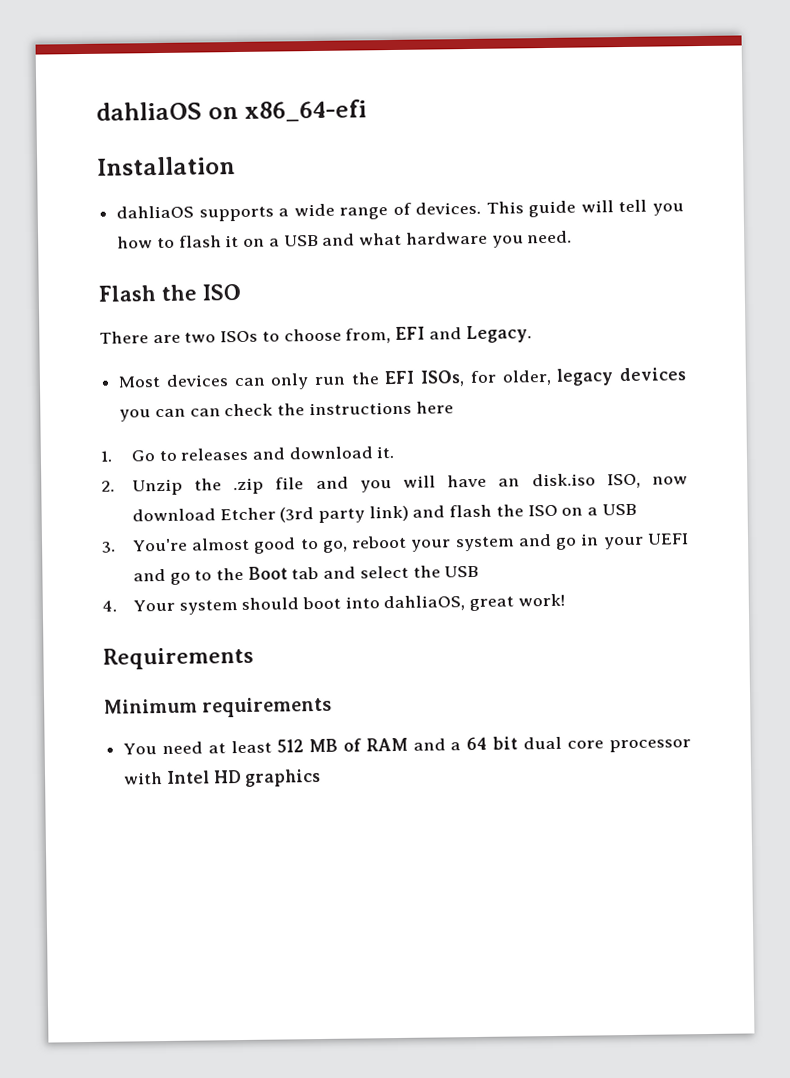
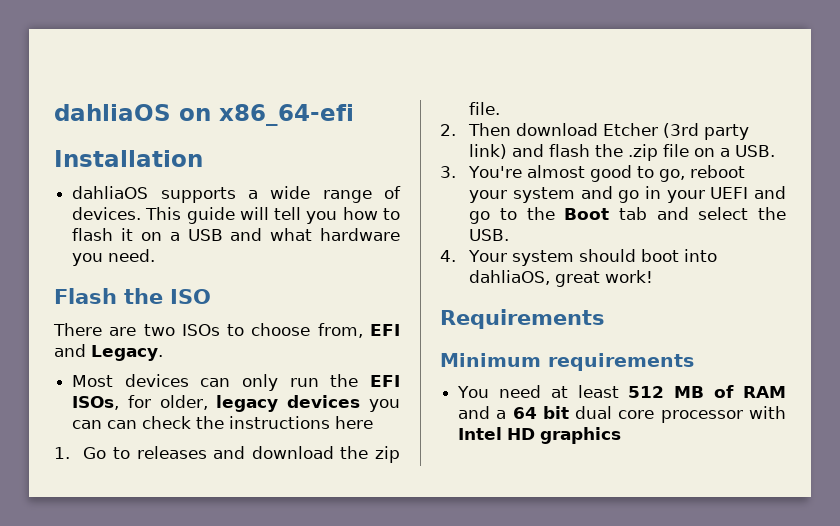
[376,445,395,459] [101,473,689,496] it. // 2. Unzip the .zip file and you will have an disk.iso ISO, now -> [340,446,400,463] [469,102,501,115] [440,123,512,136] the zip file. // 2. Then
[527,503,637,517] ISO on a USB -> [628,144,776,161] .zip file on a USB.
[444,565,480,578] USB -> [469,229,510,241] USB.

